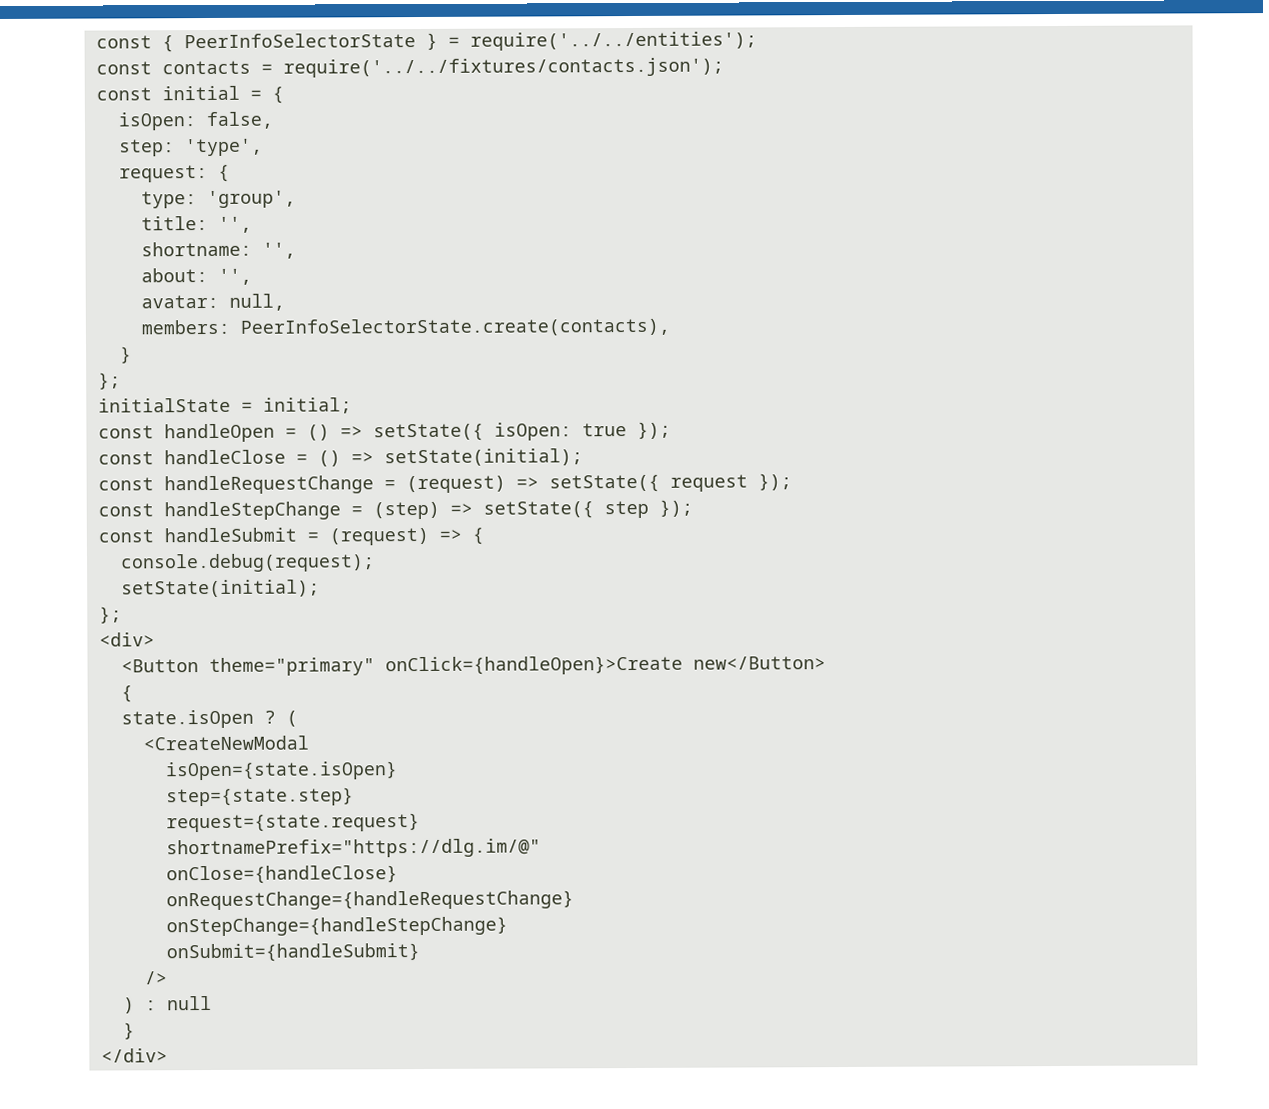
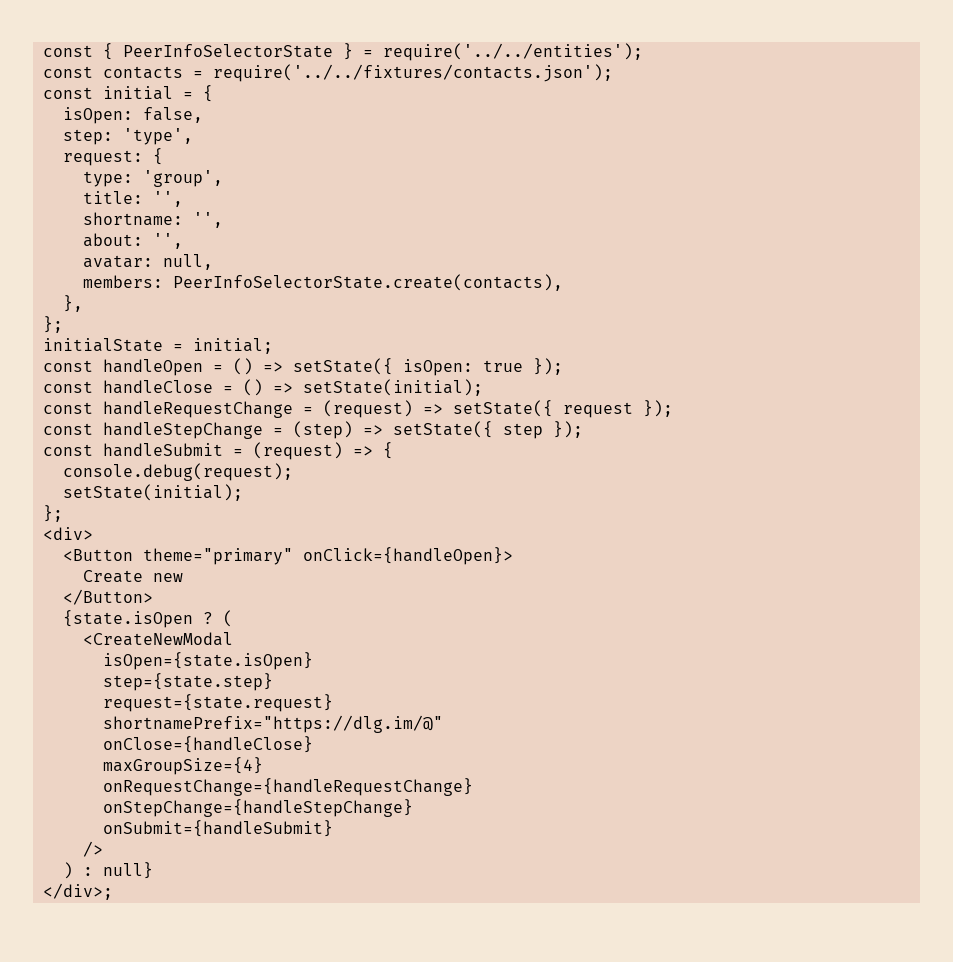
[119,346,132,364] } -> [62,295,83,312] },
[384,655,826,676] [120,685,133,703] [120,709,254,729] onClick={handleOpen}>Create new</Button> // { // state.isOpen -> [302,547,513,565] [82,570,183,583] [62,589,153,605] [62,610,193,628] onClick={handleOpen}> // Create new // </Button> // {state.isOpen
(398, 875) none -> [102,757,263,775] // maxGroupSize={4}
[166,996,212,1011] [122,1022,135,1040] [100,1048,168,1063] null // } // </div> -> [102,862,153,879] [42,883,113,900] null} // </div>;

